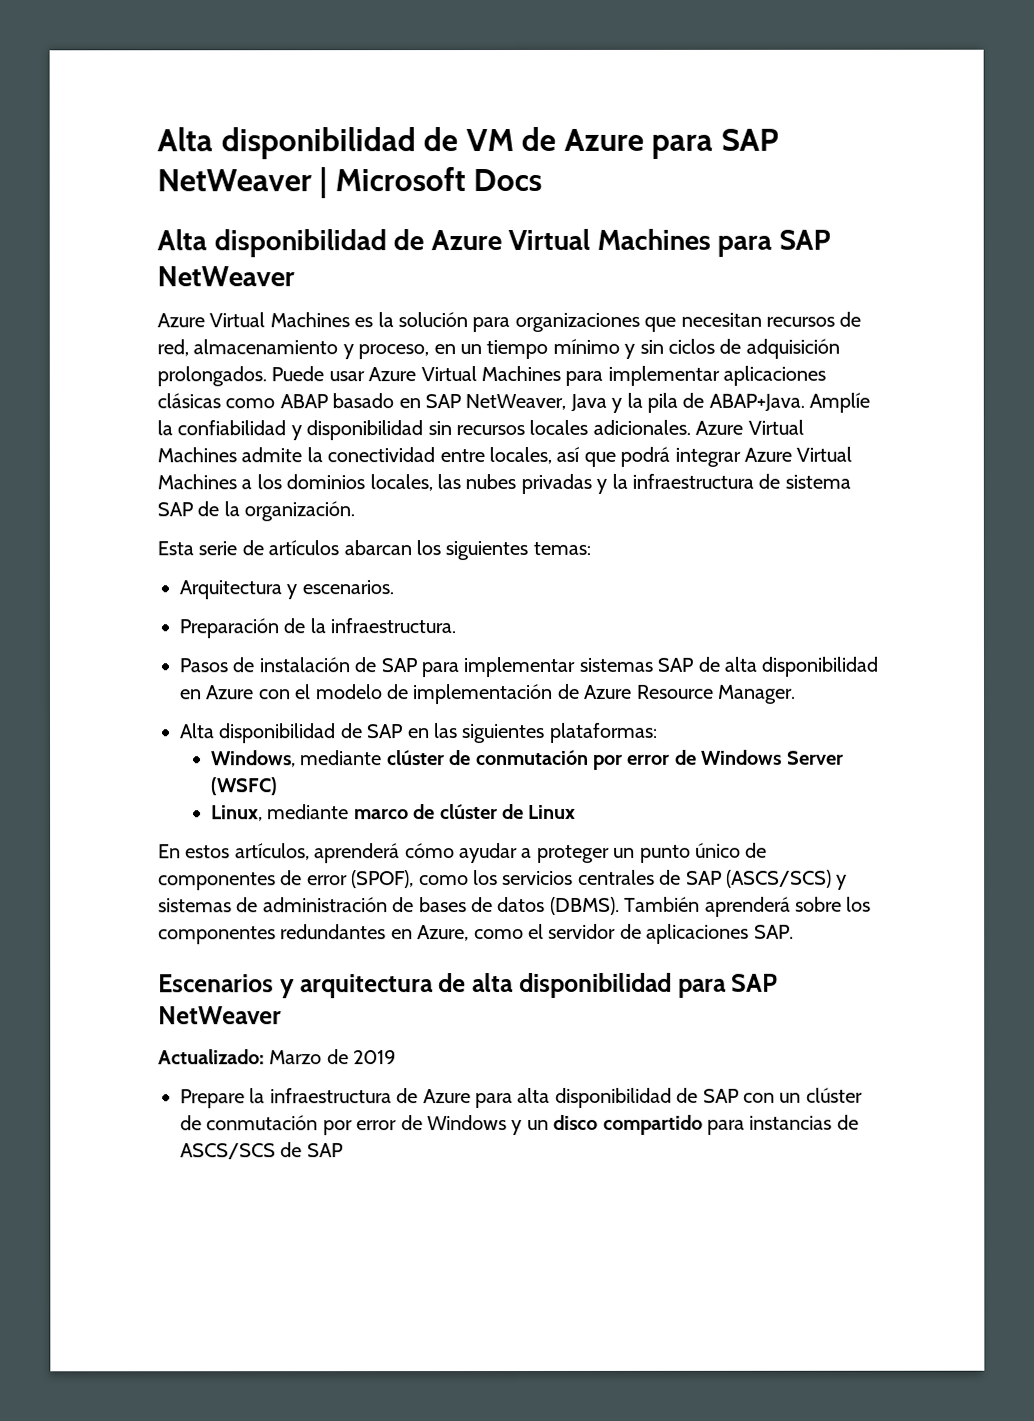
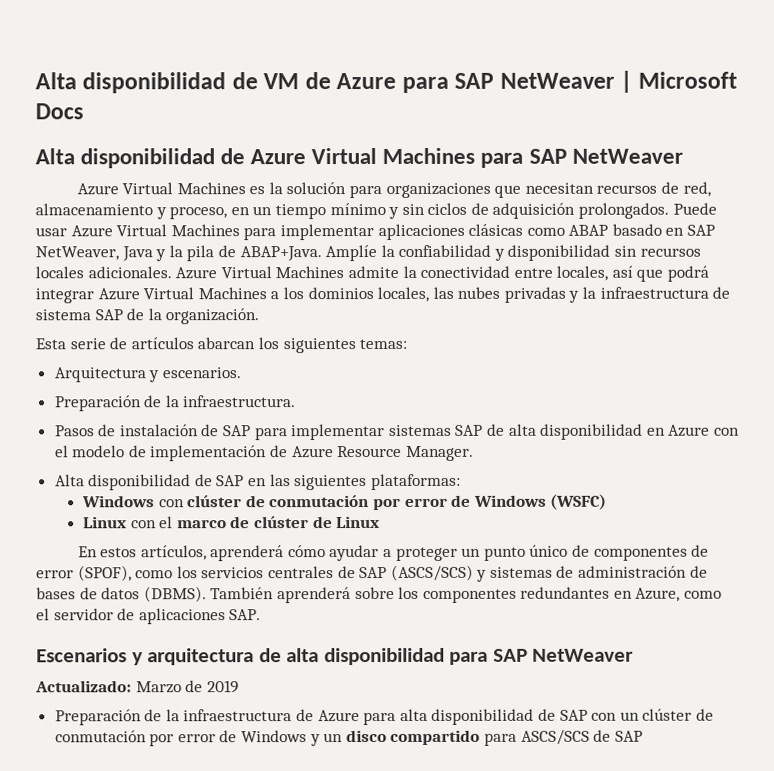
[211,749,844,770] Windows, mediante clúster de conmutación por error de Windows Server -> [82,494,547,511] Windows con clúster de conmutación por error de Windows
[211,804,350,822] Linux, mediante -> [83,516,174,529] Linux con el
[180,1089,245,1109] Prepare -> [54,709,163,726] Preparación de
[749,1114,859,1130] instancias de -> (518, 739) none

